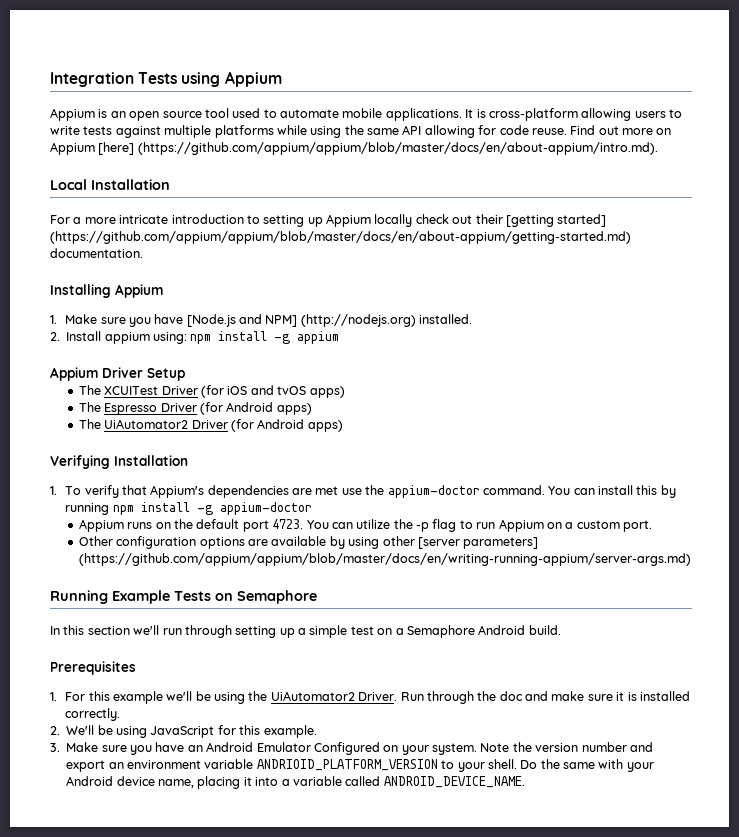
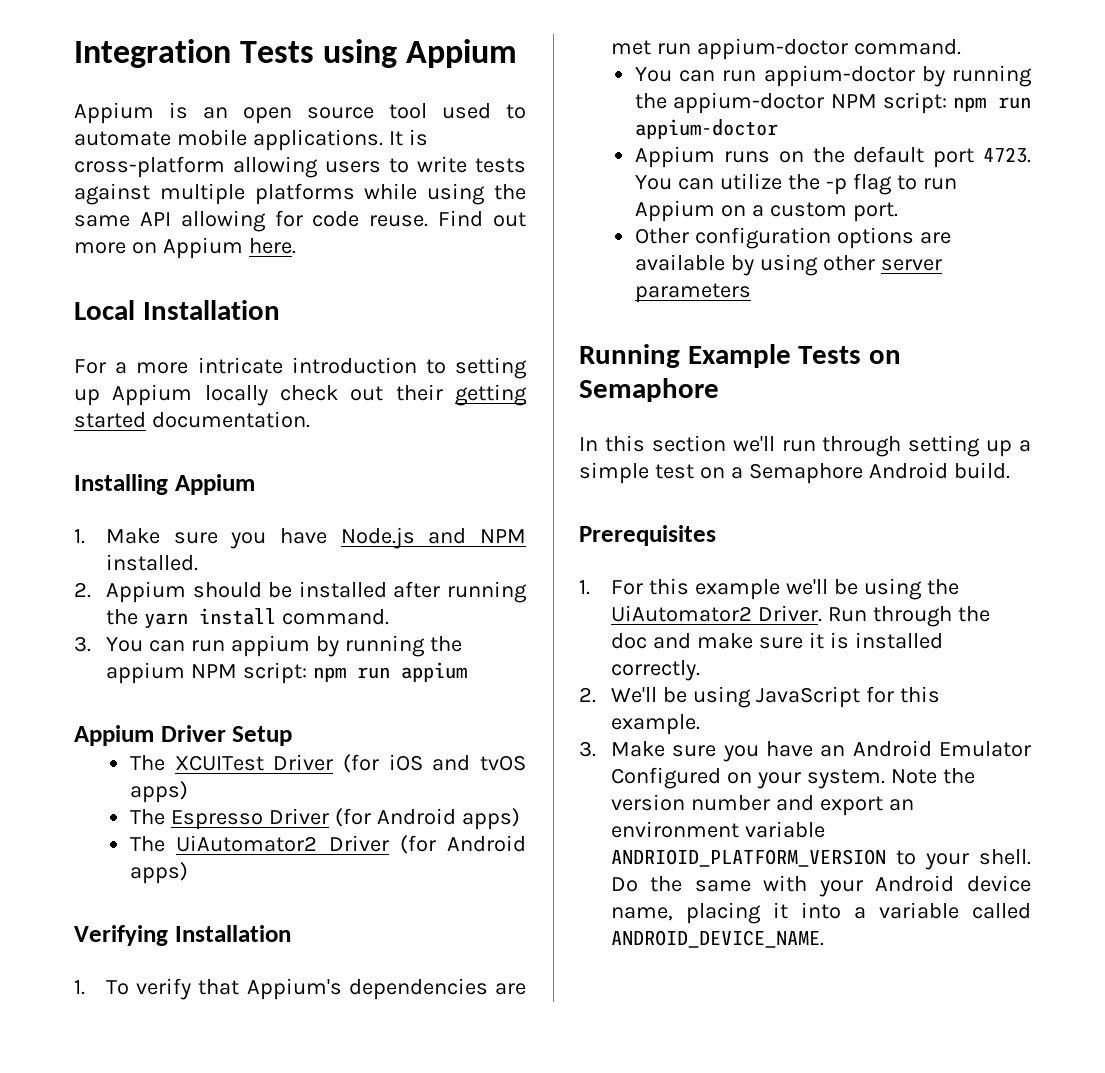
[98,142,658,155] [here] (https://github.com/appium/appium/blob/master/docs/en/about-appium/intro.md). -> [248,238,296,254] here.
[505,214,607,227] [50,231,631,244] [getting started] (https://github.com/appium/appium/blob/master/docs/en/about-appium/getting-started.md) -> [454,384,527,406] [74,412,146,428] getting started
[186,314,473,327] [50,331,291,344] [Node.js and NPM] (http://nodejs.org) installed. // 2. Install appium using: npm install -g -> [340,527,526,549] [105,554,198,571] [74,581,527,603] [105,608,389,629] [74,635,462,657] [105,662,390,684] Node.js and NPM installed. // 2. Appium should be installed after running the yarn install command. // 3. You can run appium by running the appium NPM script: npm run
[341,485,676,498] [65,502,213,515] use the appium-doctor command. You can install this by running npm install -g -> [656,38,961,60] [635,65,1032,87] [635,92,1031,114] run appium-doctor command. // You can run appium-doctor by running the appium-doctor NPM script: npm run
[417,537,539,549] [78,553,691,566] [server parameters] (https://github.com/appium/appium/blob/master/docs/en/writing-running-appium/server-args.md) -> [880,259,942,271] [635,283,752,303] server parameters

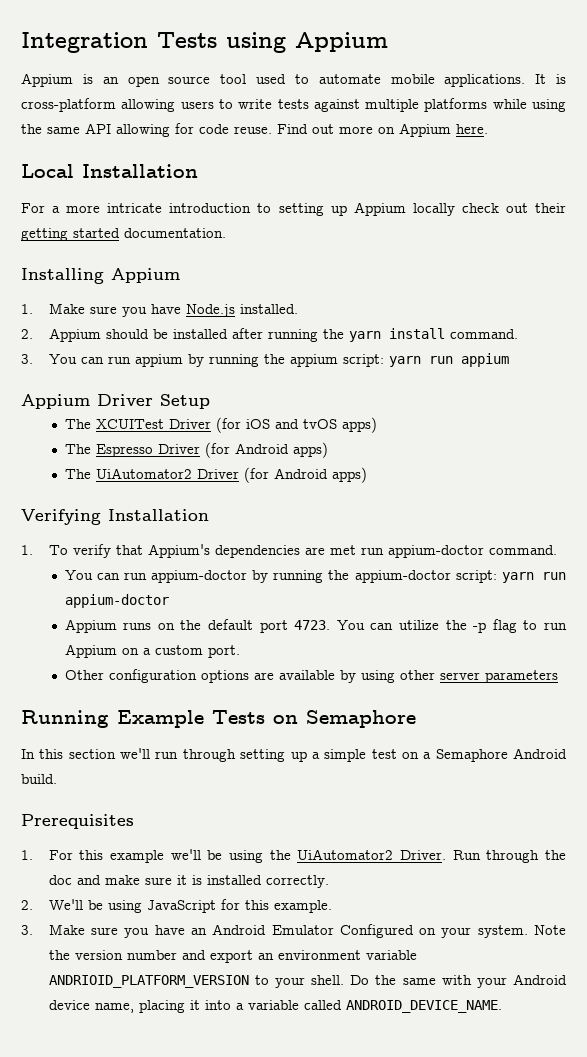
[428,528,526,544] and NPM -> (235, 310) none
[190,662,346,684] NPM script: npm -> [342,354,421,367] script: yarn
[830,92,987,114] NPM script: npm -> [455,570,534,583] script: yarn

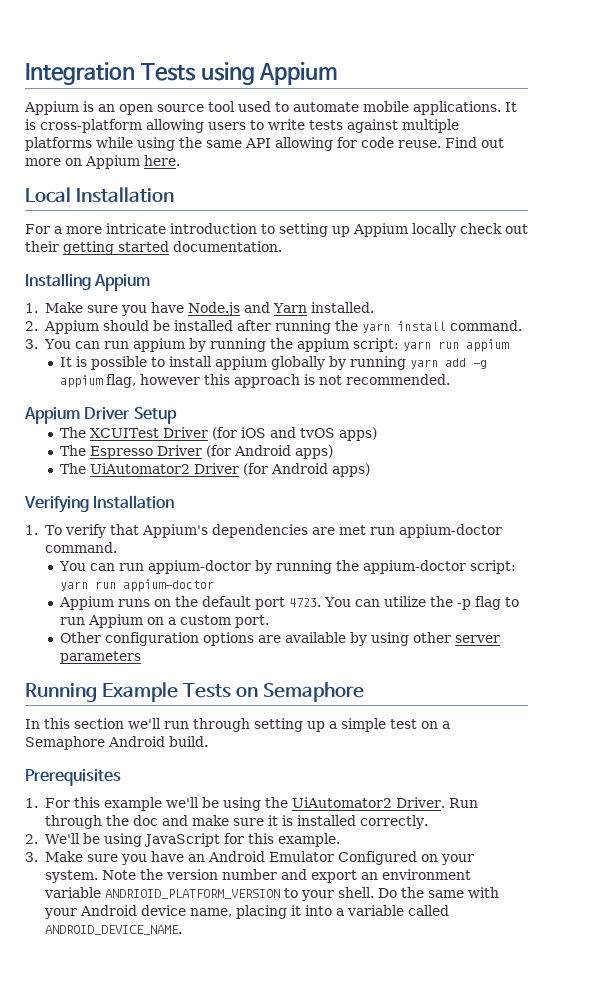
(235, 310) none -> [244,302,308,313] and Yarn
(509, 360) none -> [59,356,487,370] [59,374,450,388] // It is possible to install appium globally by running yarn add -g appium flag, however this approach is not recommended.

